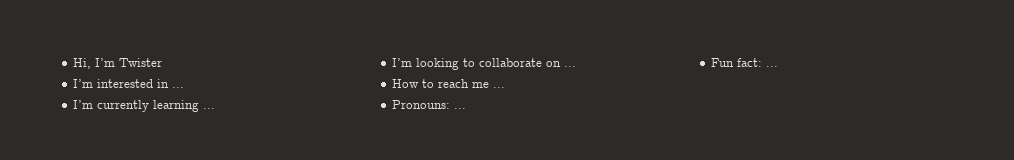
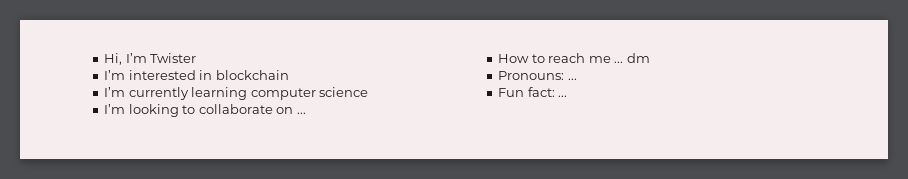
[172,87,185,88] ... -> [215,70,289,80] blockchain
[203,108,216,109] ... -> [250,87,369,100] computer science
(506, 87) none -> [626,53,650,63] dm

